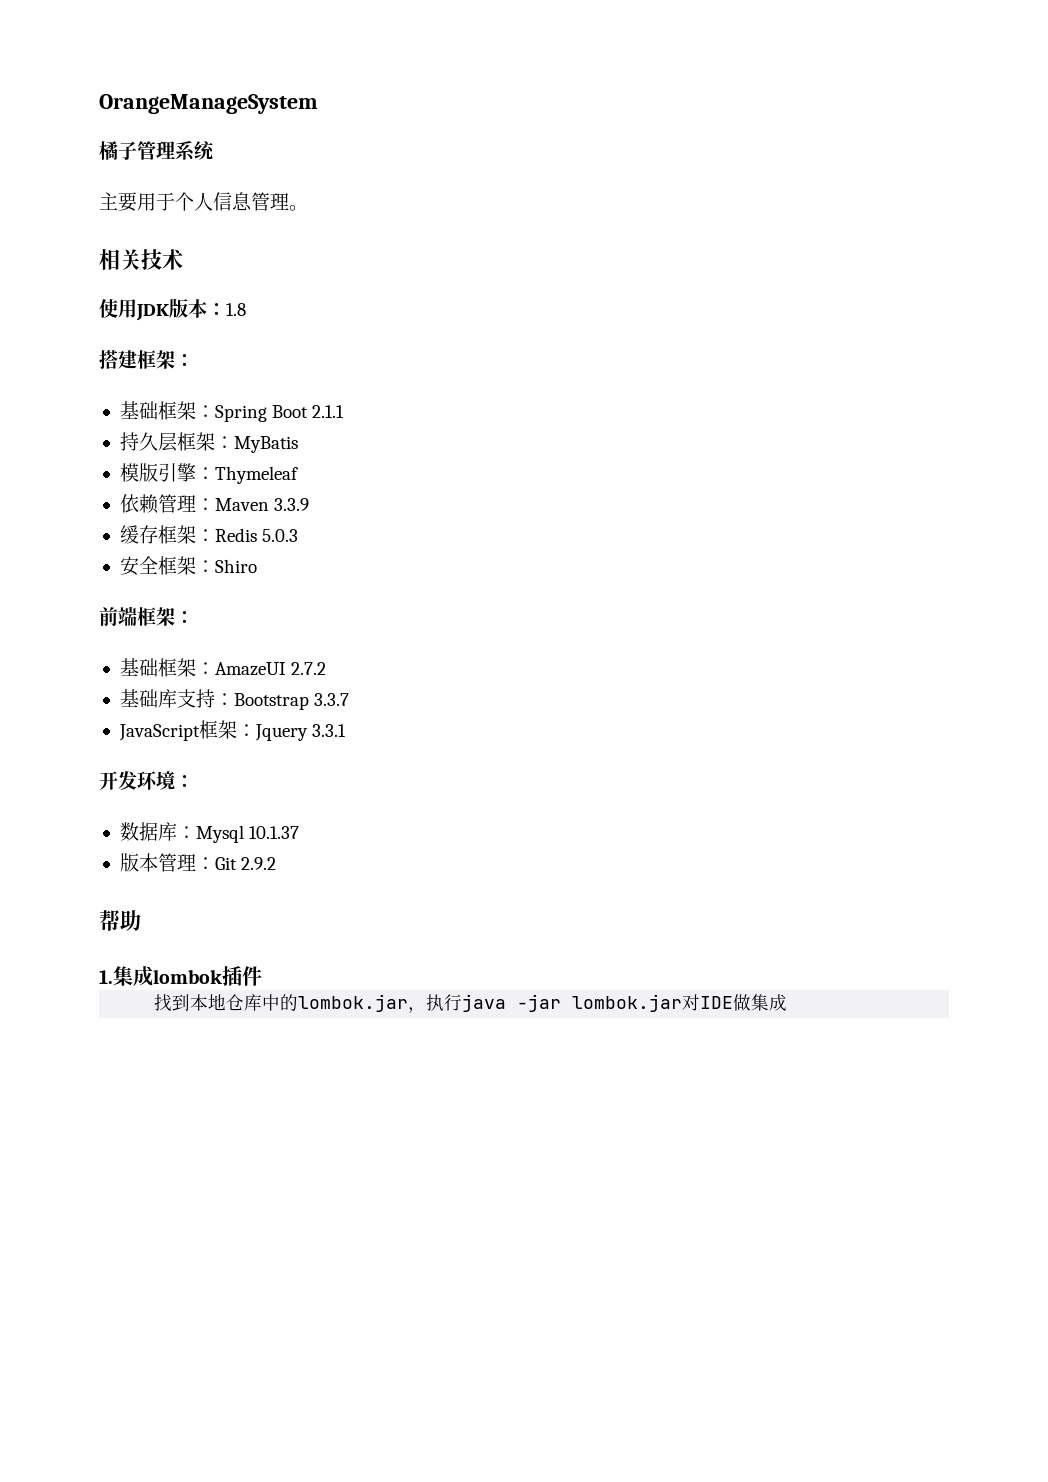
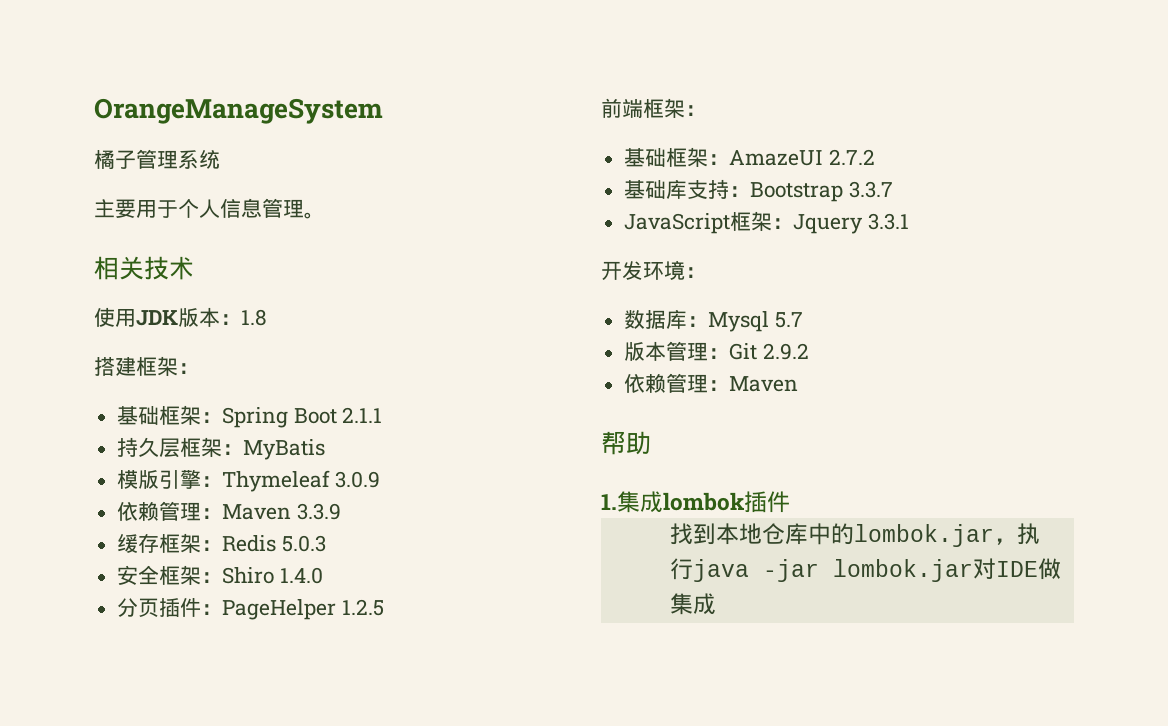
(298, 475) none -> [334,471,380,488] 3.0.9
(257, 566) none -> [279,567,323,584] [117,598,384,620] 1.4.0 // 分页插件：PageHelper 1.2.5
[249,826,300,839] 10.1.37 -> [774,312,803,328] 5.7
(277, 863) none -> [624,373,799,393] // 依赖管理：Maven

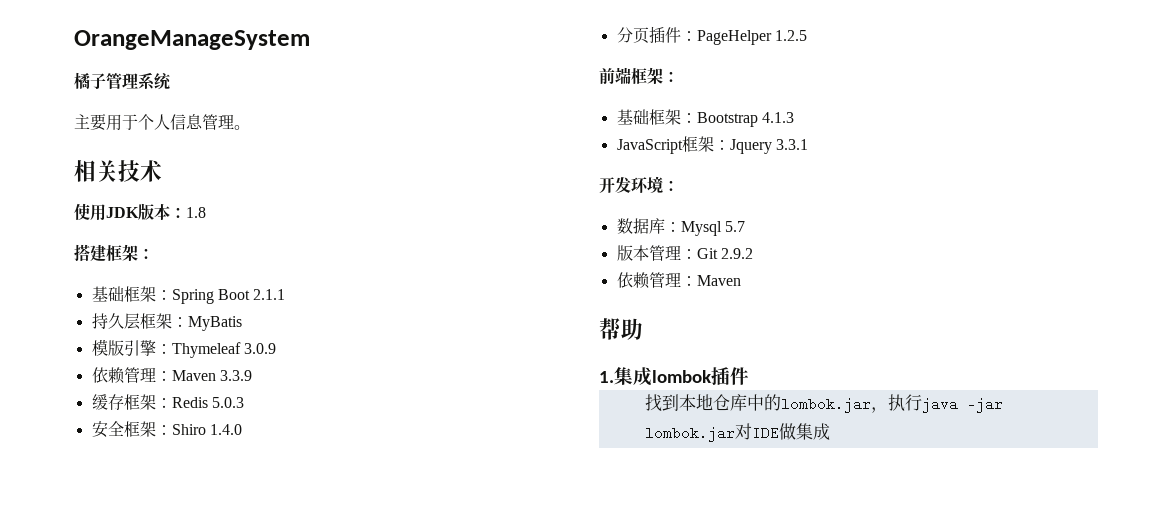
[729,149,875,166] [624,179,893,202] AmazeUI 2.7.2 // 基础库支持：Bootstrap 3.3.7 -> [696,112,794,127] Bootstrap 4.1.3

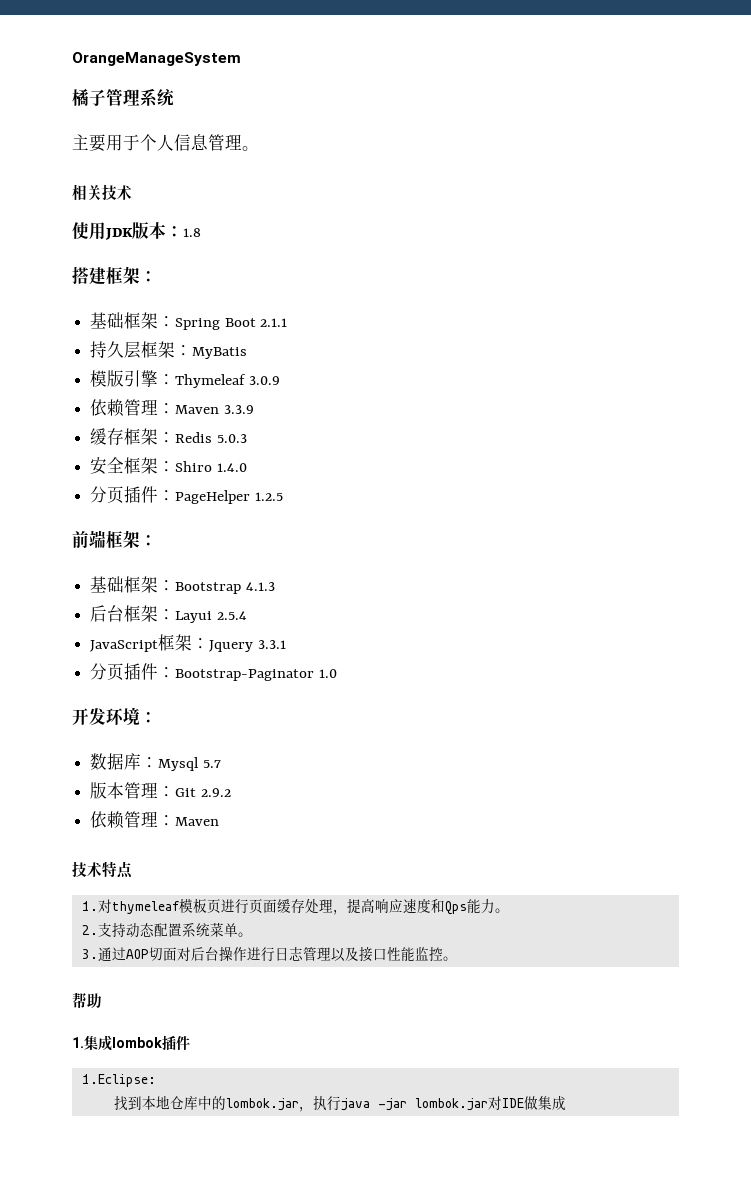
(794, 117) none -> [90,605,247,623] // 后台框架：Layui 2.5.4
(808, 144) none -> [90,663,337,681] // 分页插件：Bootstrap-Paginator 1.0
(741, 280) none -> [72,861,133,878] [81,898,509,915] [81,922,252,938] [81,946,457,962] // 技术特点 // 1.对thymeleaf模板页进行页面缓存处理，提高响应速度和Qps能力。 // 2.支持动态配置系统菜单。 // 3.通过AOP切面对后台操作进行日志管理以及接口性能监控。
(749, 376) none -> [81,1074,156,1087] // 1.Eclipse:

